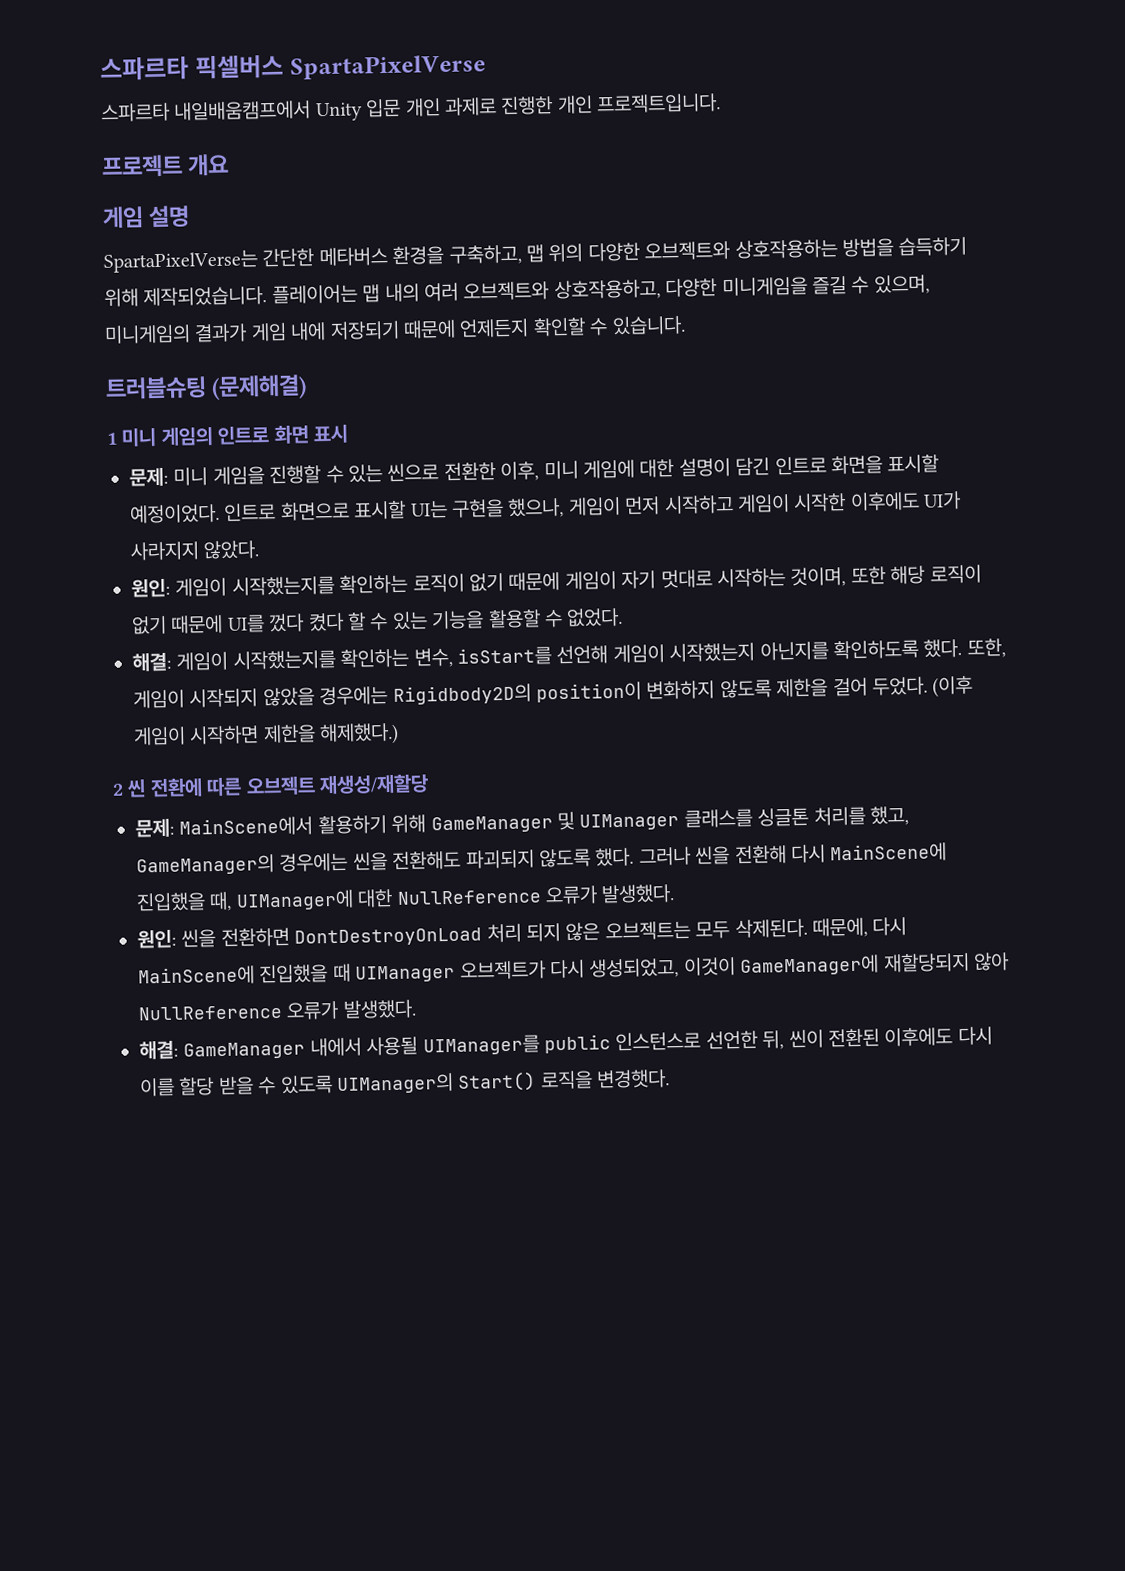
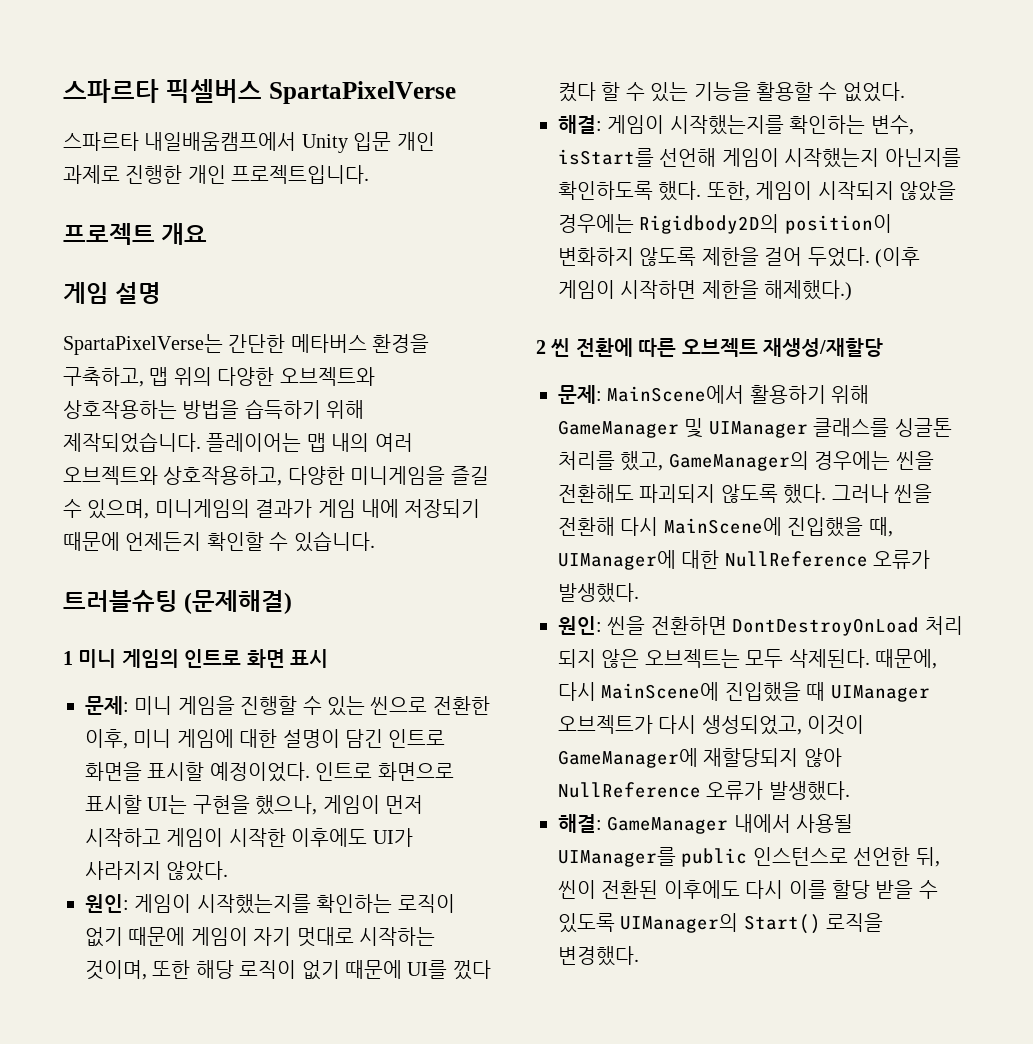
[596,1069,671,1089] 변경햇다. -> [558,946,639,966] 변경했다.

